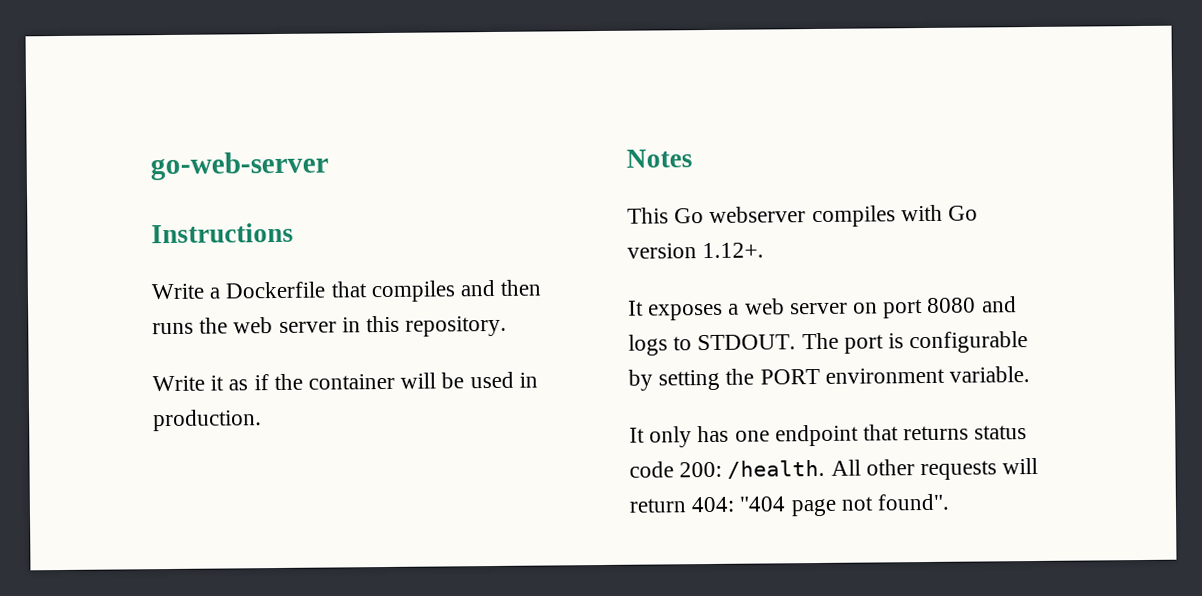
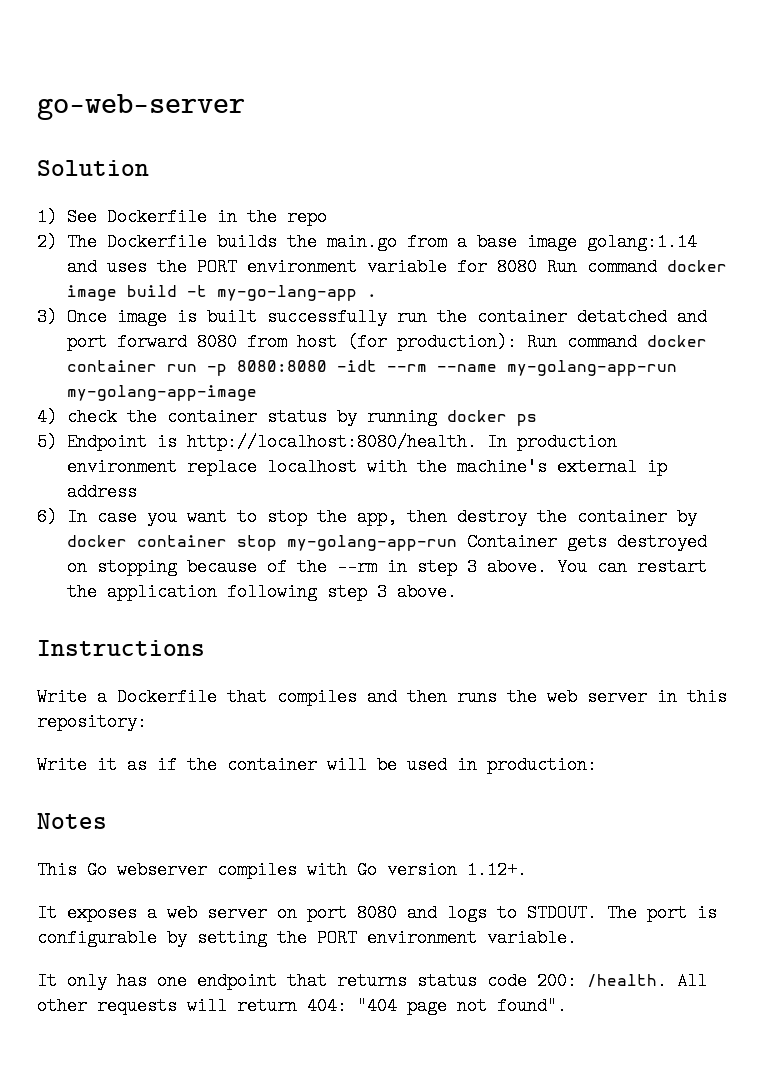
(329, 166) none -> [37,160,149,176] [37,208,327,226] [37,233,697,251] [66,258,727,276] [66,285,377,301] [37,308,707,326] [66,333,707,351] [66,360,677,376] [66,385,257,401] [37,408,537,426] [37,433,617,451] [66,458,667,476] [66,483,137,501] [37,508,697,526] [66,533,707,551] [66,558,707,576] [66,583,457,601] // Solution // 1) See Dockerfile in the repo // 2) The Dockerfile builds the main.go from a base image golang:1.14 and uses the PORT environment variable for 8080 Run command docker image build -t my-go-lang-app . // 3) Once image is built successfully run the container detatched and port forward 8080 from host (for production): Run command docker container run -p 8080:8080 -idt --rm --name my-golang-app-run my-golang-app-image // 4) check the container status by running docker ps // 5) Endpoint is http://localhost:8080/health. In production environment replace localhost with the machine's external ip address // 6) In case you want to stop the app, then destroy the container by docker container stop my-golang-app-run Container gets destroyed on stopping because of the --rm in step 3 above. You can restart the application following step 3 above.
[405,315,508,337] repository. -> [37,713,147,731] repository:
[153,409,262,432] production. -> [487,756,597,774] production:

